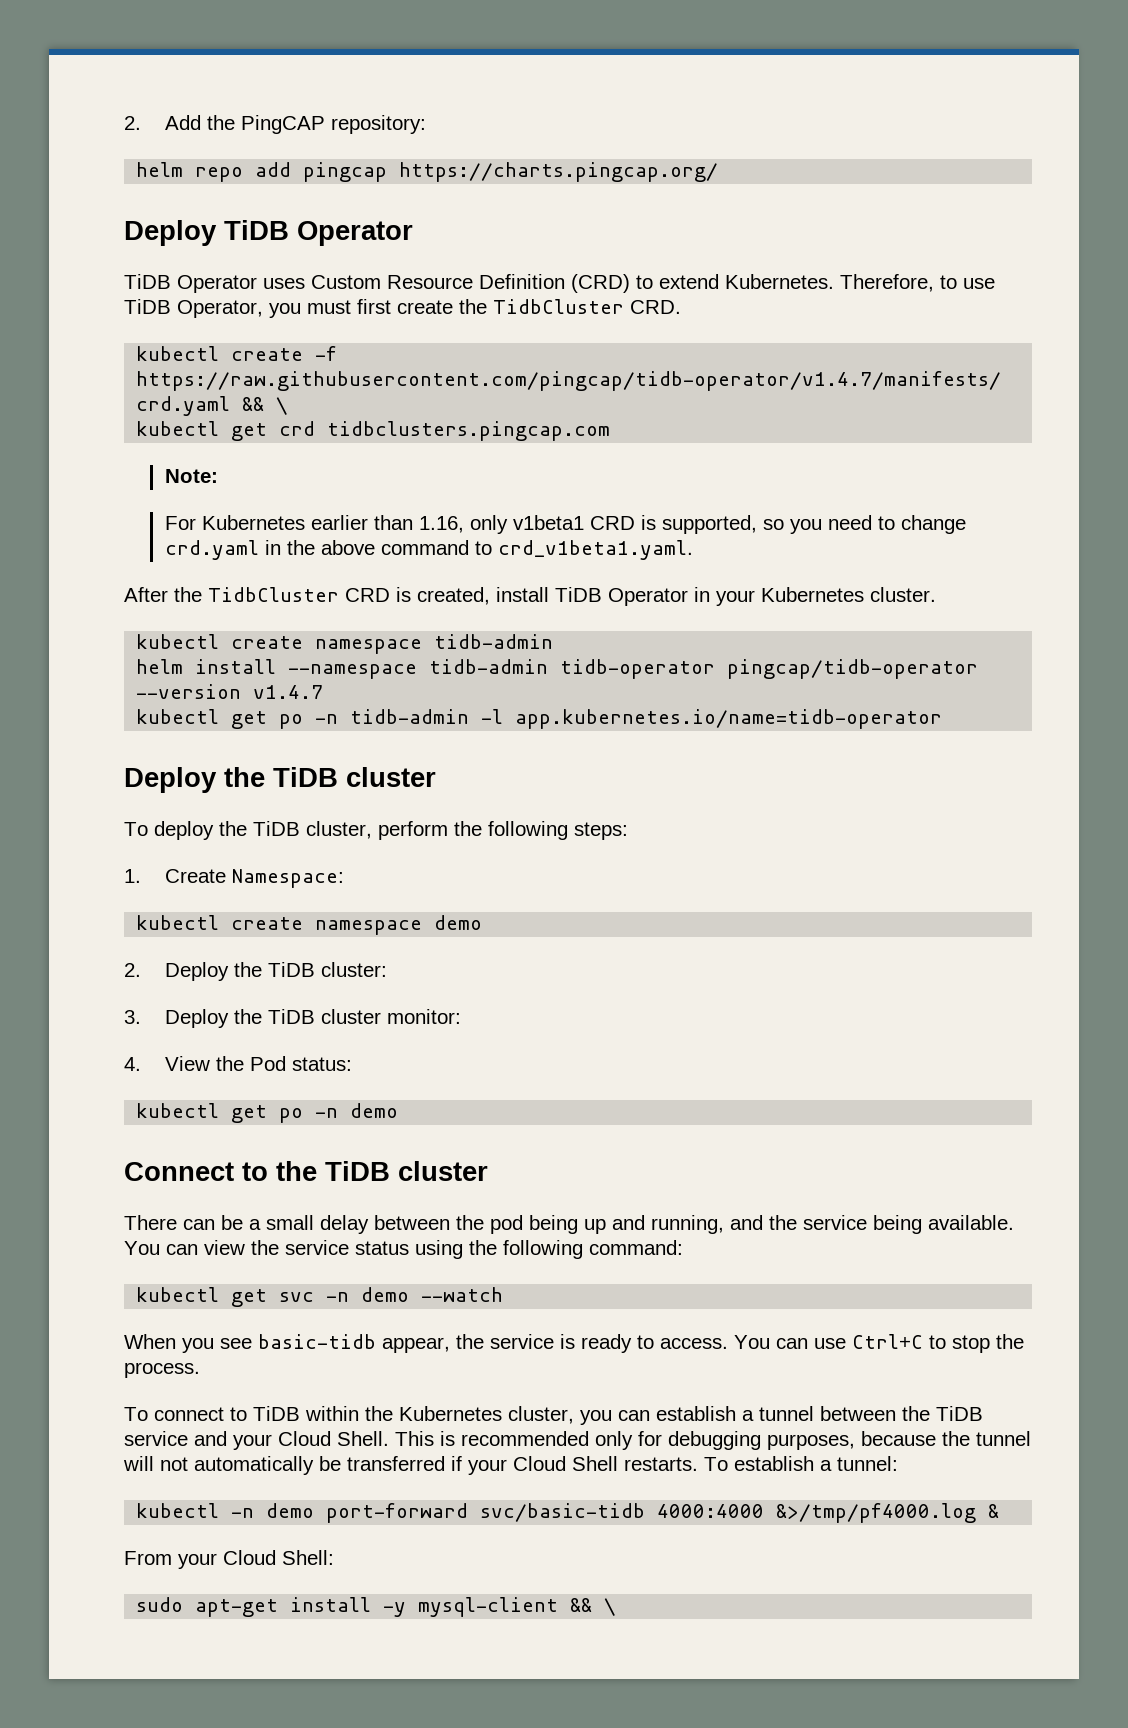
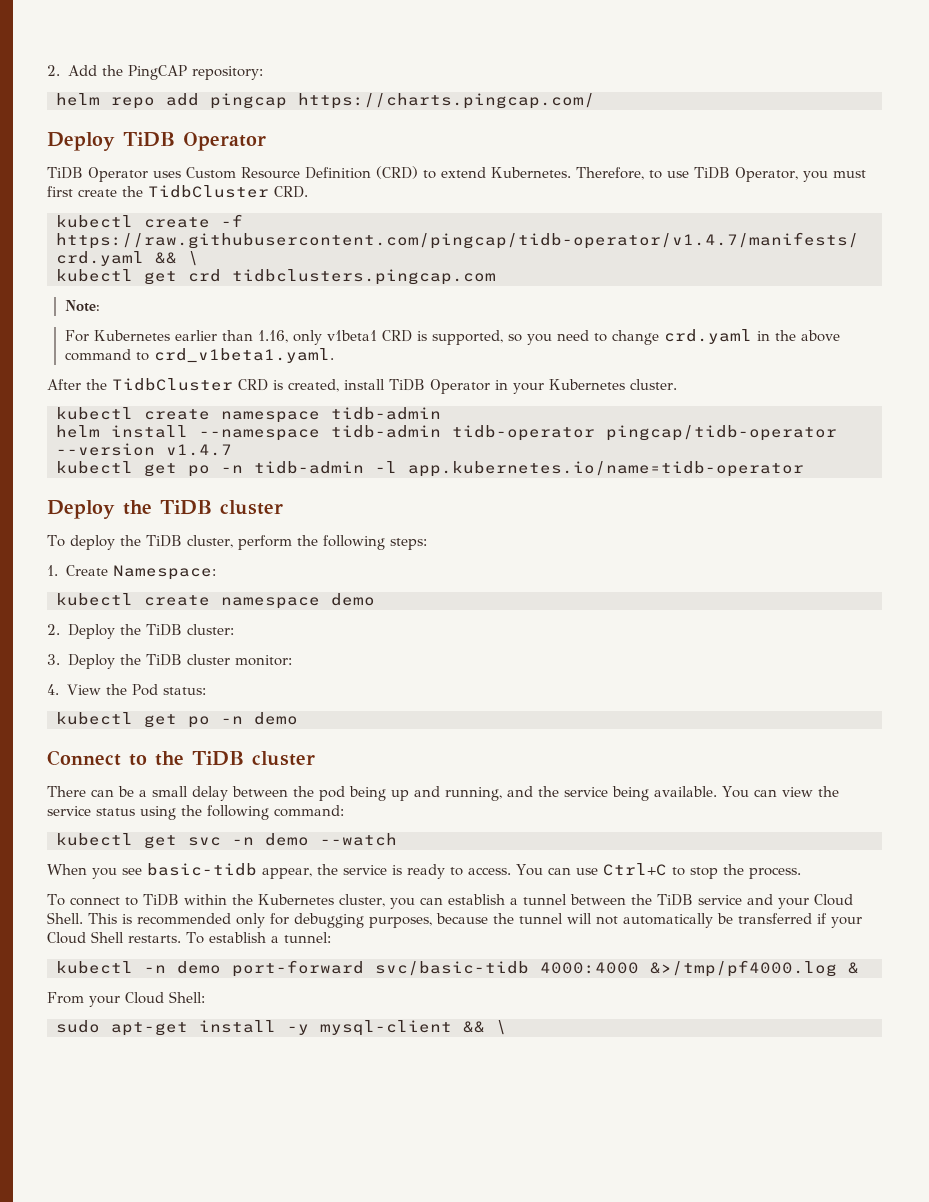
[399,162,719,182] https://charts.pingcap.org/ -> [298,93,595,109] https://charts.pingcap.com/

